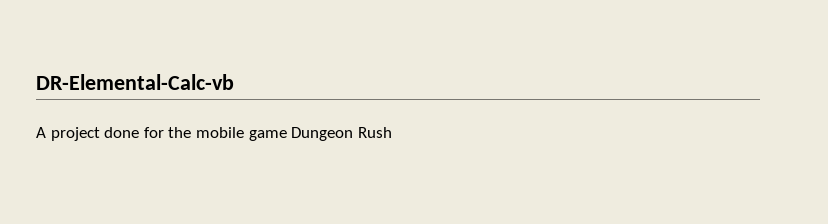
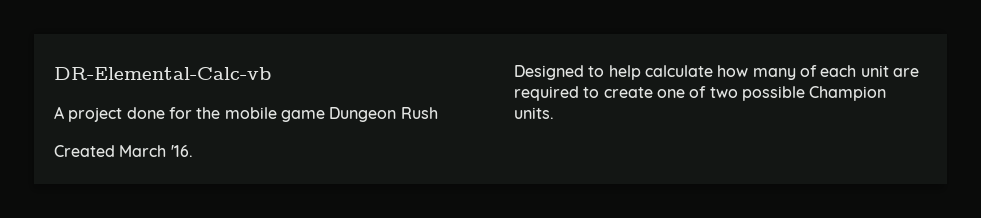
(392, 132) none -> [54,145,193,157] [514,65,919,80] [514,86,887,101] [514,107,554,119] // Created March '16. // Designed to help calculate how many of each unit are required to create one of two possible Champion units.

